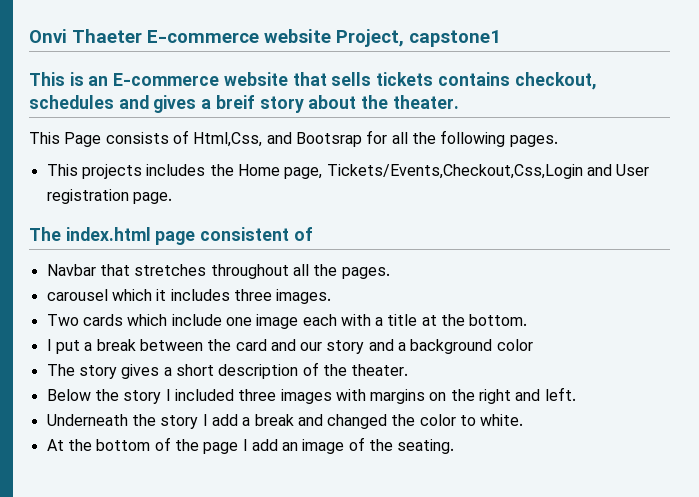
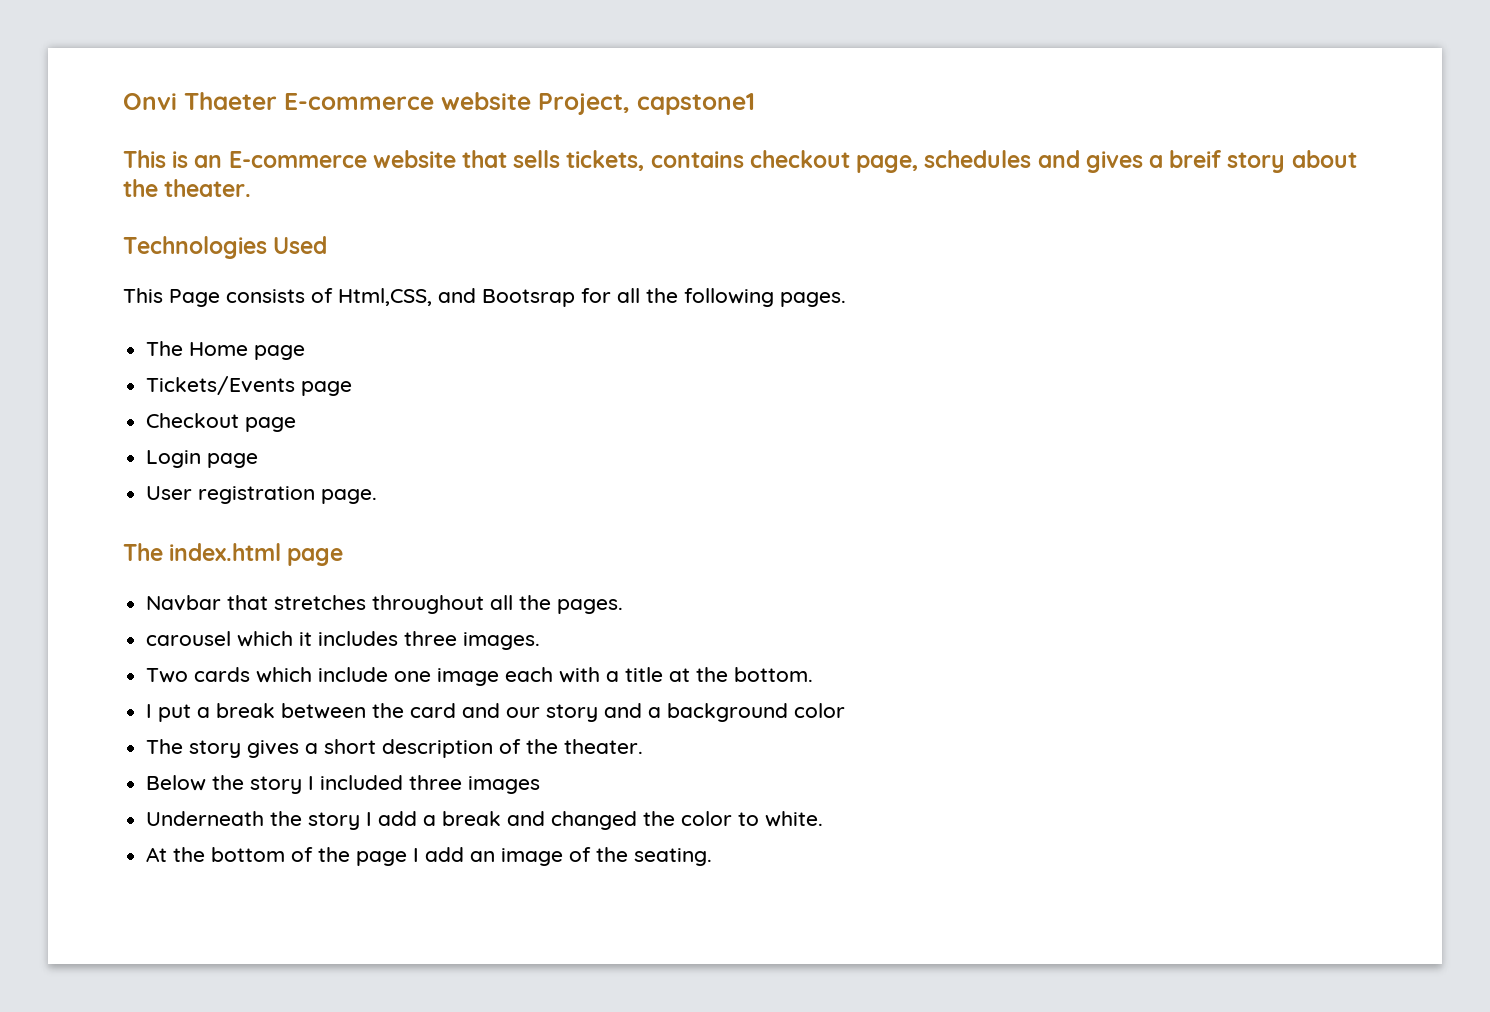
[376,72,597,90] tickets contains checkout, -> [566,150,919,173] tickets, contains checkout page,
(459, 102) none -> [123,236,328,259] // Technologies Used
[193,132,263,147] Html,Css, -> [338,288,432,306] Html,CSS,
[46,164,612,179] This projects includes the Home page, Tickets/Events,Checkout,Css,Login and -> [146,341,306,360] [146,376,353,396] [146,413,297,432] [146,450,259,468] The Home page // Tickets/Events page // Checkout page // Login page //
[200,227,313,241] consistent of -> (344, 557) none
[335,387,576,404] with margins on the right and left. -> (541, 785) none

